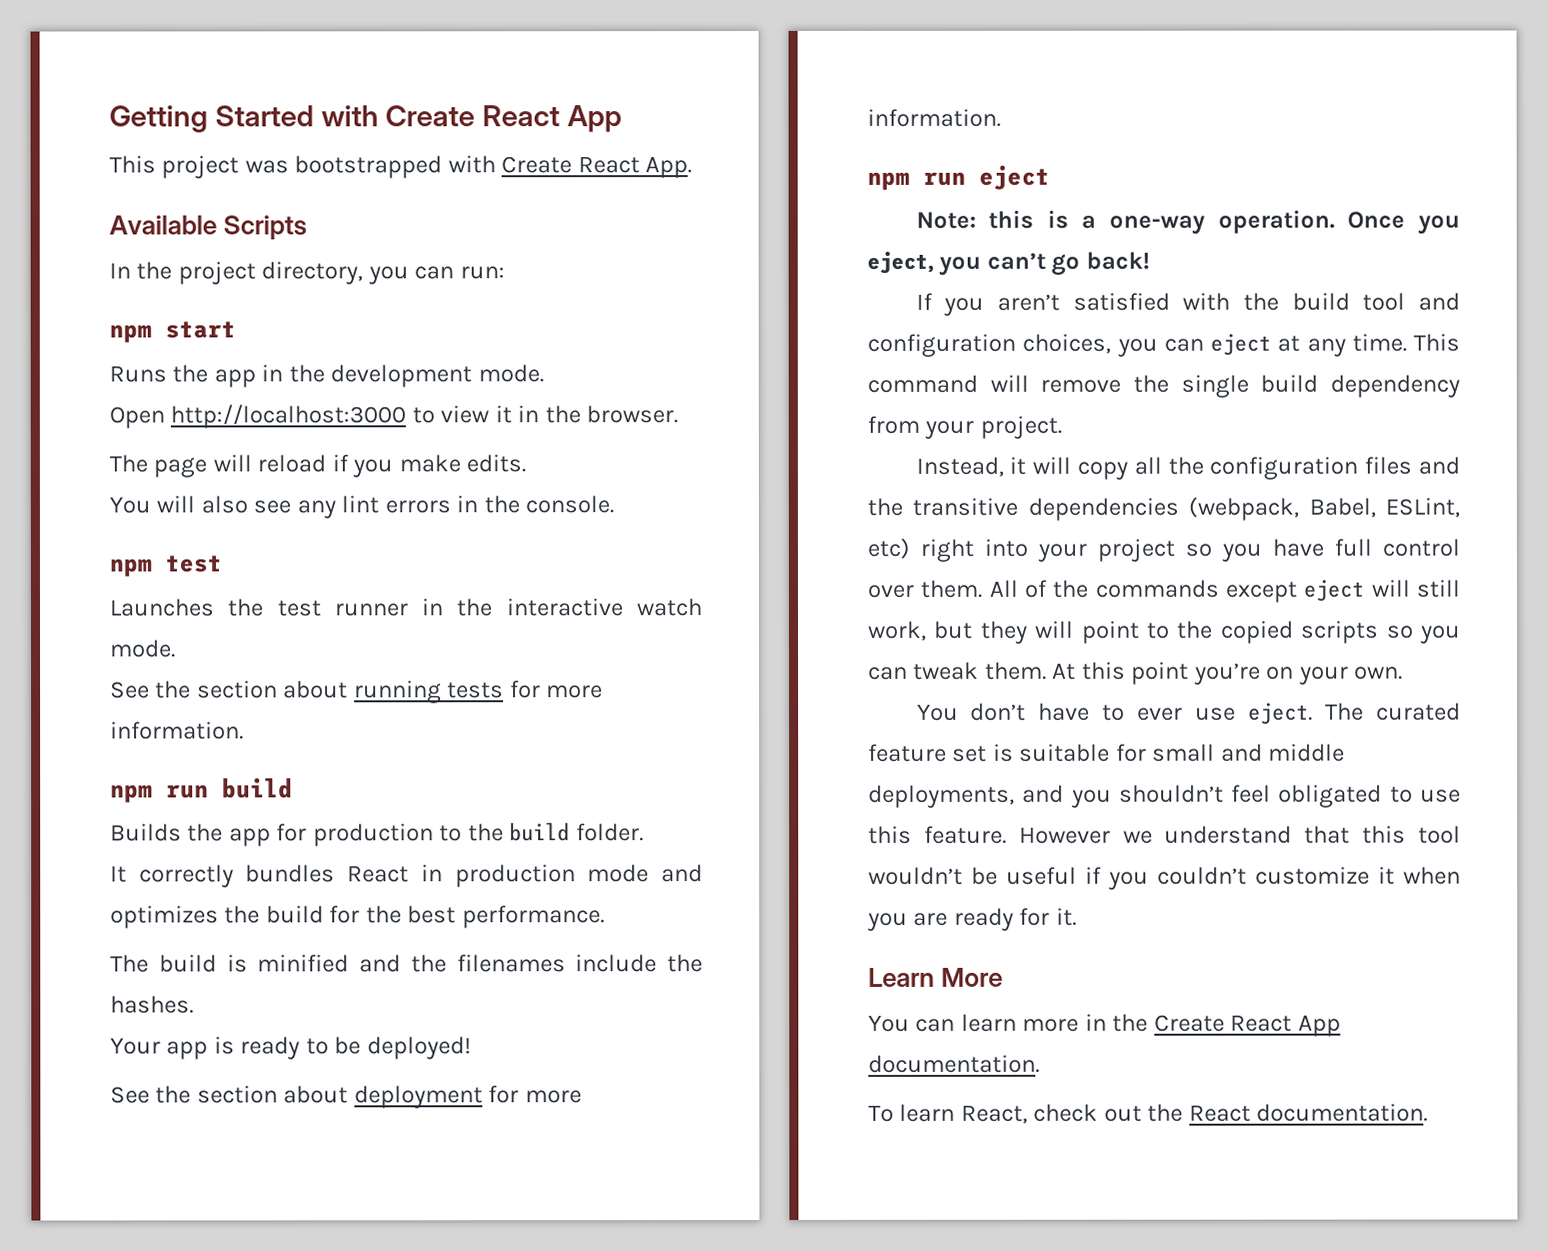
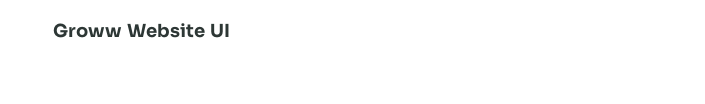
[109,105,623,133] [109,155,693,179] [109,215,308,241] [109,261,505,285] [109,321,236,343] [109,364,544,388] [109,404,679,429] [109,454,527,478] [109,495,615,519] [109,555,222,577] [109,598,702,617] [110,639,176,658] [110,680,604,704] [110,721,244,740] [110,777,293,803] [110,822,644,847] [110,864,703,888] [110,905,605,929] [110,954,703,973] [110,995,194,1014] [110,1036,472,1060] [110,1085,582,1109] [867,108,1001,127] [867,164,1050,190] [915,209,1460,235] [867,250,1150,276] [915,292,1460,316] [867,333,1460,357] [867,374,1460,398] [867,415,1062,439] [915,456,1460,480] [867,496,1460,521] [867,537,1460,562] [867,579,1460,603] [867,620,1461,644] [868,661,1404,685] [916,702,1461,725] [868,743,1346,762] [868,784,1461,808] [868,825,1461,844] [868,866,1461,890] [867,907,1077,931] [868,967,1004,987] [868,1013,1341,1037] [868,1054,1040,1073] [868,1103,1429,1124] Getting Started with Create React App // This project was bootstrapped with Create React App. // Available Scripts // In the project directory, you can run: // npm start // Runs the app in the development mode. // Open http://localhost:3000 to view it in the browser. // The page will reload if you make edits. // You will also see any lint errors in the console. // npm test // Launches the test runner in the interactive watch mode. // See the section about running tests for more information. // npm run build // Builds the app for production to the build folder. // It correctly bundles React in production mode and optimizes the build for the best performance. // The build is minified and the filenames include the hashes. // Your app is ready to be deployed! // See the section about deployment for more information. // npm run eject // Note: this is a one-way operation. Once you eject, you can’t go back! // If you aren’t satisfied with the build tool and configuration choices, you can eject at any time. This command will remove the single build dependency from your project. // Instead, it will copy all the configuration files and the transitive dependencies (webpack, Babel, ESLint, etc) right into your project so you have full control over them. All of the commands except eject will still work, but they will point to the copied scripts so you can tweak them. At this point you’re on your own. // You don’t have to ever use eject. The curated feature set is suitable for small and middle deployments, and you shouldn’t feel obligated to use this feature. However we understand that this tool wouldn’t be useful if you couldn’t customize it when you are ready for it. // Learn More // You can learn more in the Create React App documentation. // To learn React, check out the React documentation. -> [53,23,230,38] Groww Website UI

